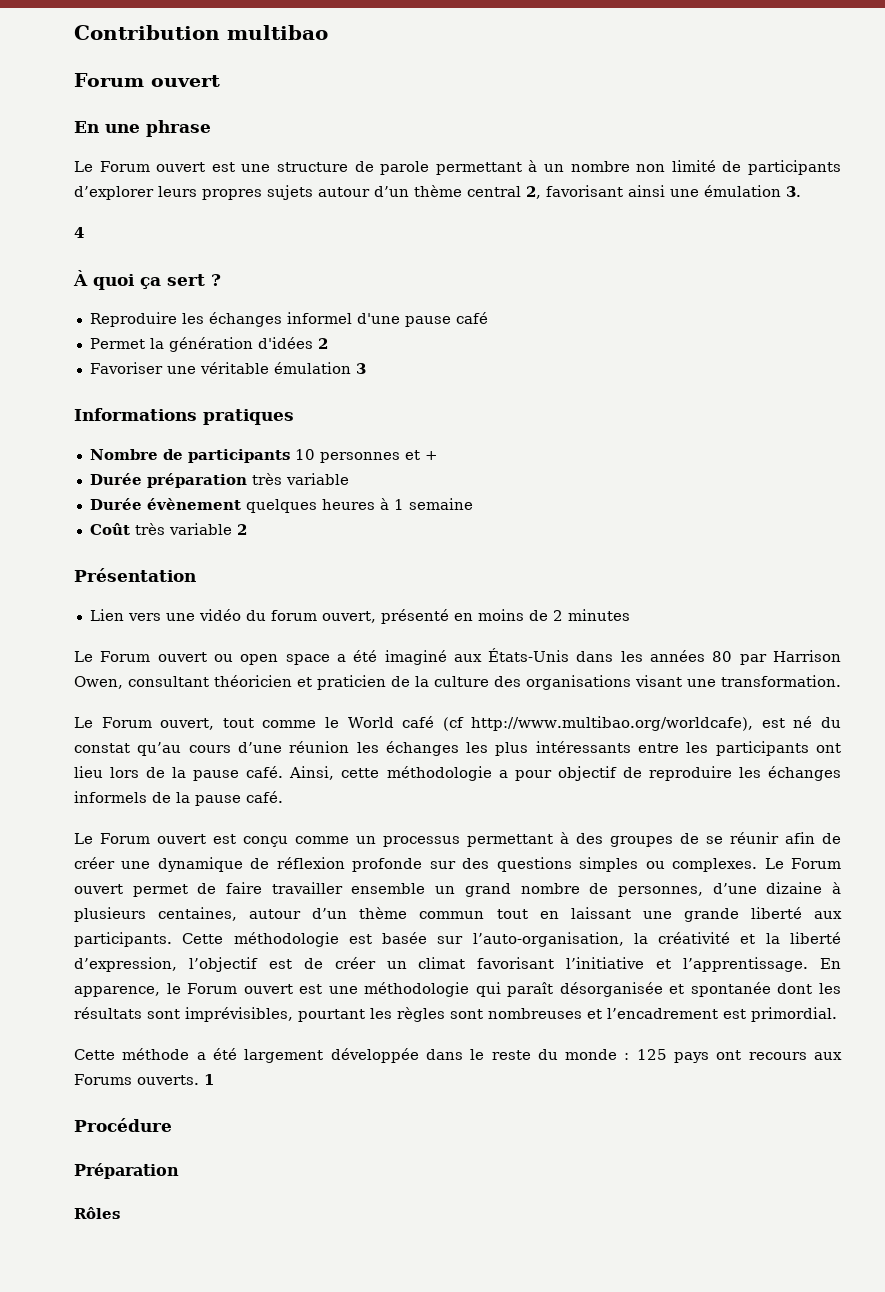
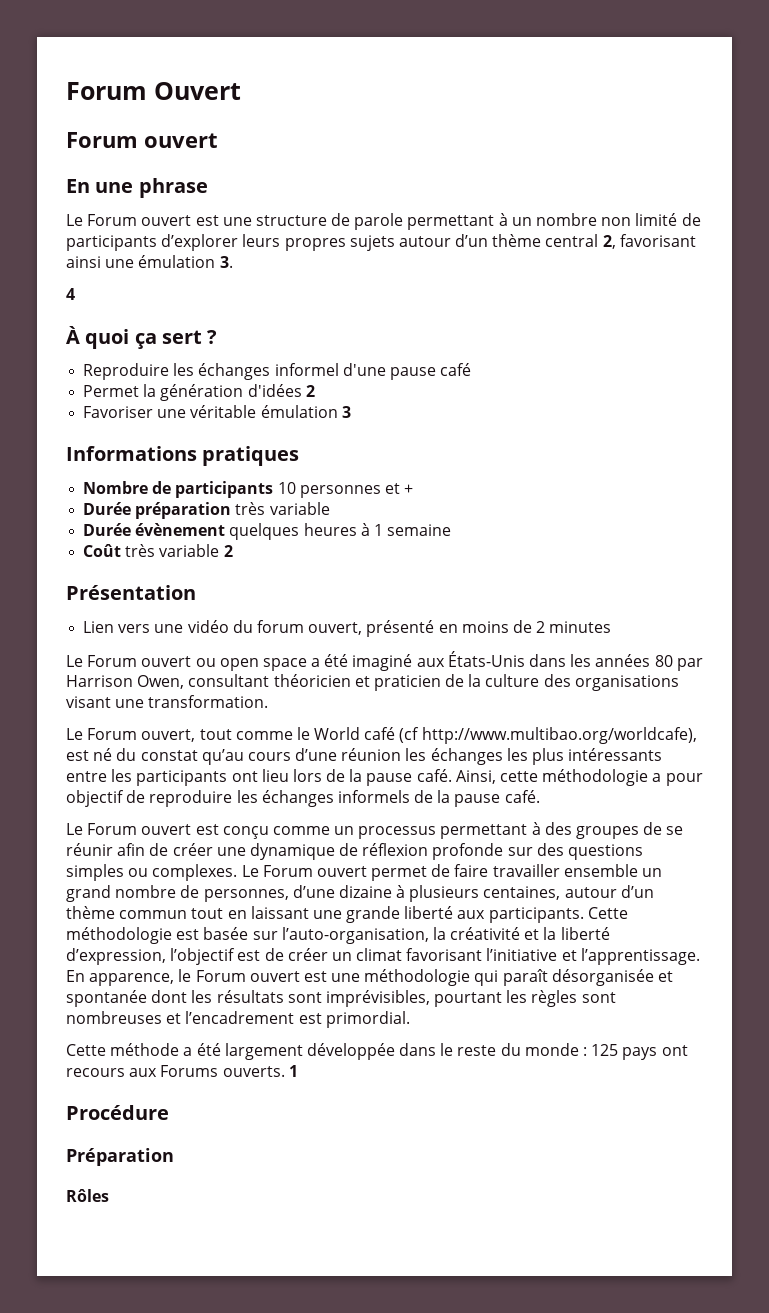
[74,25,328,40] Contribution multibao -> [66,82,241,100] Forum Ouvert

